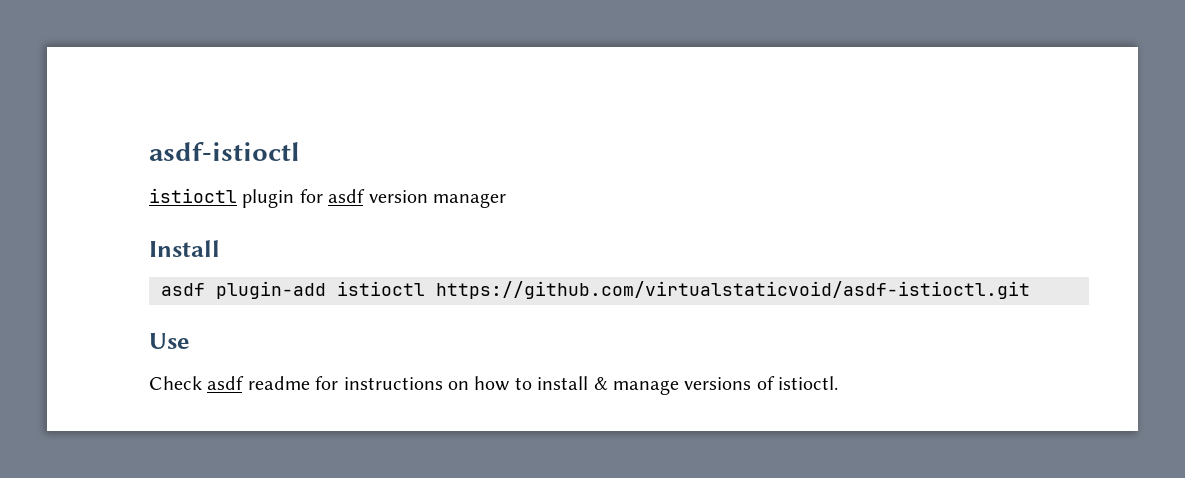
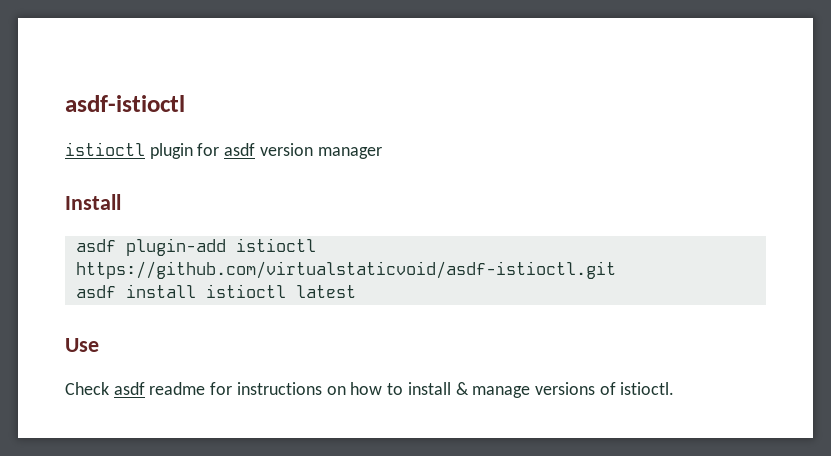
(1030, 290) none -> [75,284,356,298] // asdf install istioctl latest

